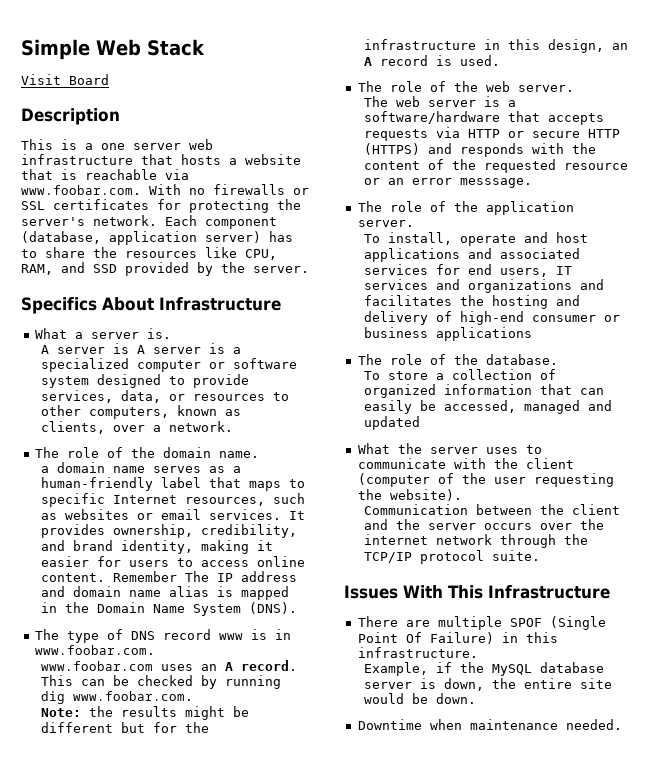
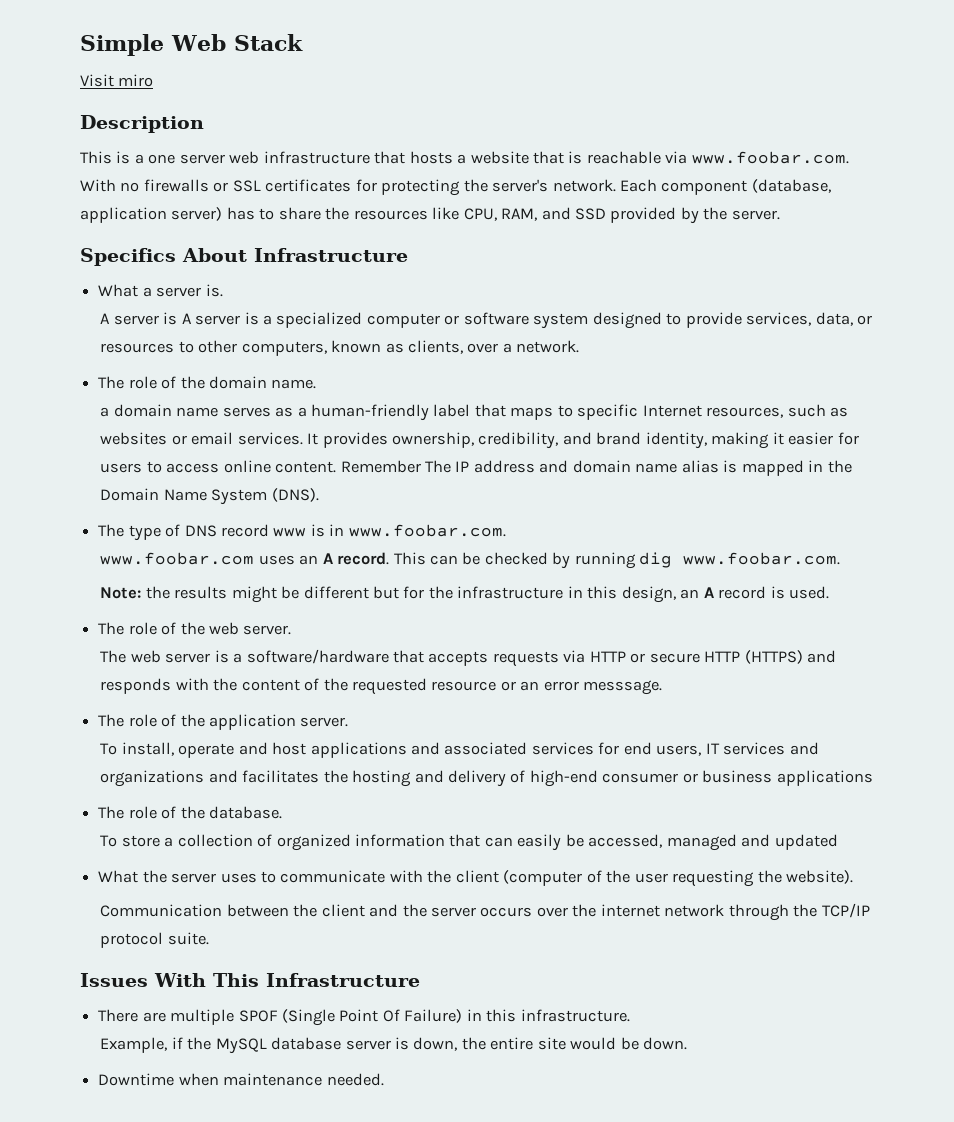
[69,74,109,85] Board -> [118,74,154,87] miro

